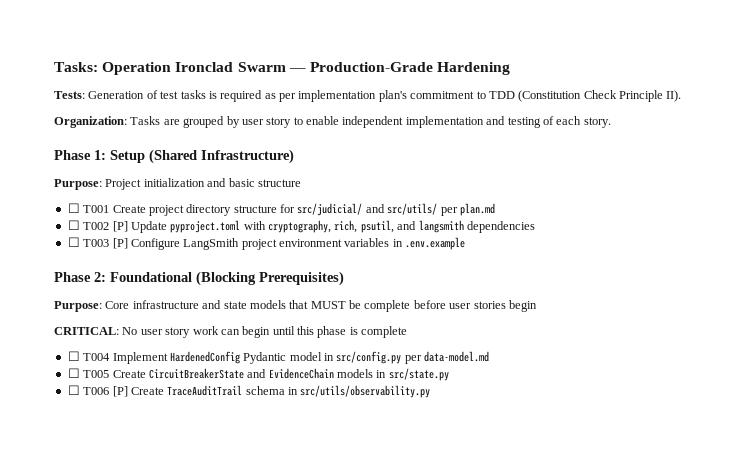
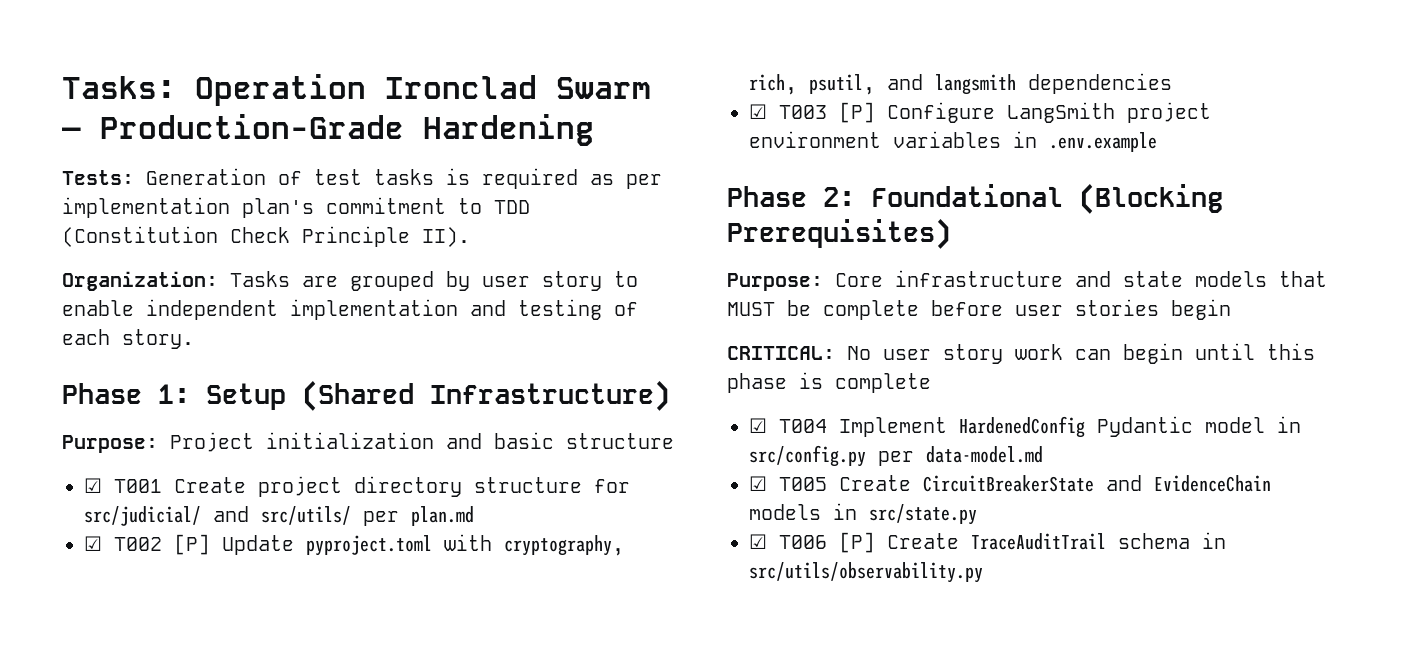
[67,203,80,213] ☐ -> [84,478,102,493] ☑
[67,220,80,230] ☐ -> [84,536,102,551] ☑
[67,237,80,247] ☐ -> [749,104,767,119] ☑
[67,351,80,361] ☐ -> [749,418,767,433] ☑
[67,368,80,378] ☐ -> [749,476,767,491] ☑
[67,385,80,395] ☐ -> [749,534,767,549] ☑

